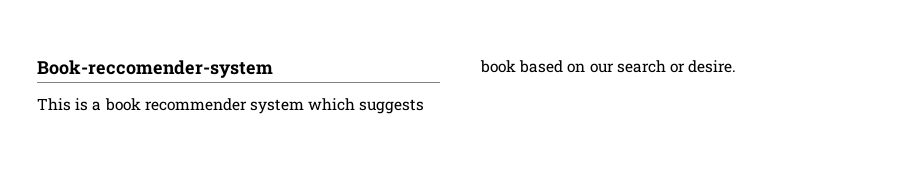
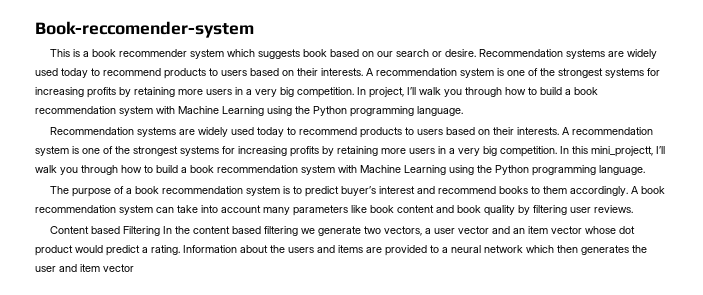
(737, 66) none -> [479,49,658,59] [35,68,660,79] [35,87,598,98] [35,106,463,117] [50,127,654,138] [35,146,665,157] [35,165,645,176] [50,186,666,197] [35,205,633,216] [50,226,636,236] [35,245,647,256] [35,264,134,272] Recommendation systems are widely used today to recommend products to users based on their interests. A recommendation system is one of the strongest systems for increasing profits by retaining more users in a very big competition. In project, I’ll walk you through how to build a book recommendation system with Machine Learning using the Python programming language. // Recommendation systems are widely used today to recommend products to users based on their interests. A recommendation system is one of the strongest systems for increasing profits by retaining more users in a very big competition. In this mini_projectt, I’ll walk you through how to build a book recommendation system with Machine Learning using the Python programming language. // The purpose of a book recommendation system is to predict buyer’s interest and recommend books to them accordingly. A book recommendation system can take into account many parameters like book content and book quality by filtering user reviews. // Content based Filtering In the content based filtering we generate two vectors, a user vector and an item vector whose dot product would predict a rating. Information about the users and items are provided to a neural network which then generates the user and item vector

